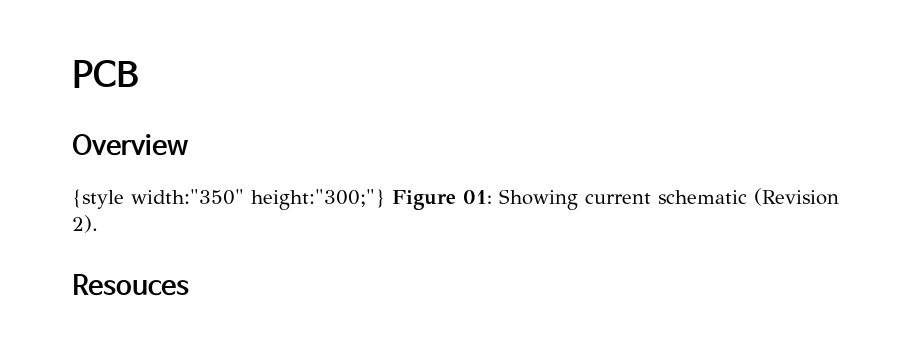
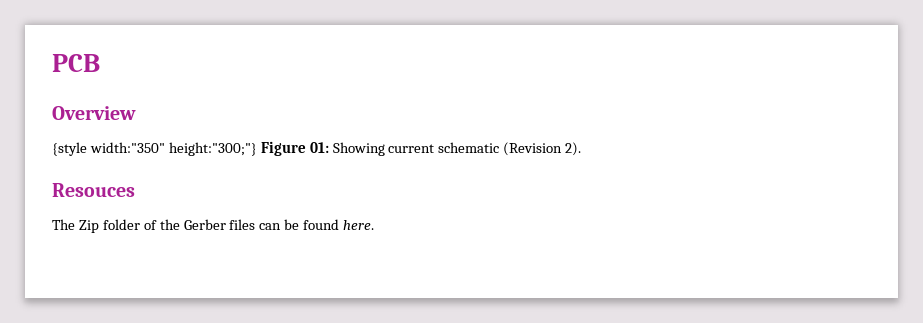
(189, 285) none -> [52,219,375,233] // The Zip folder of the Gerber files can be found here.

